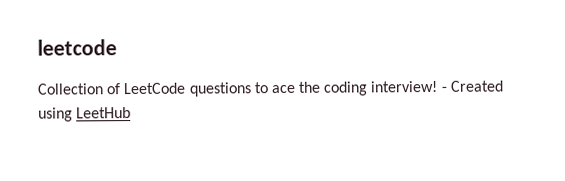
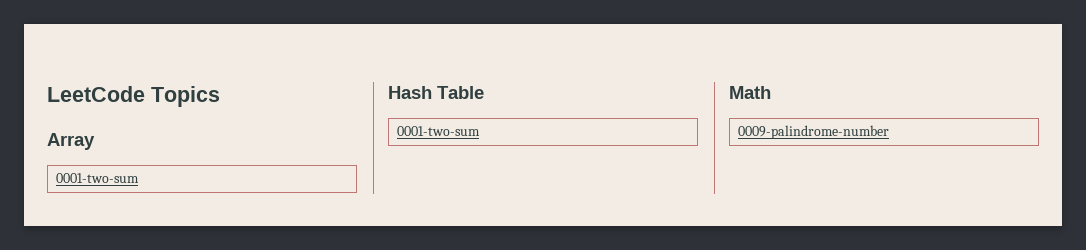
[37,39,117,56] [37,80,504,97] [38,107,132,122] leetcode // Collection of LeetCode questions to ace the coding interview! - Created using LeetHub -> [47,86,220,107] [47,133,95,150] [55,173,139,183] [388,86,484,99] [396,126,480,136] [729,86,771,99] [737,125,889,139] LeetCode Topics // Array // 0001-two-sum // Hash Table // 0001-two-sum // Math // 0009-palindrome-number

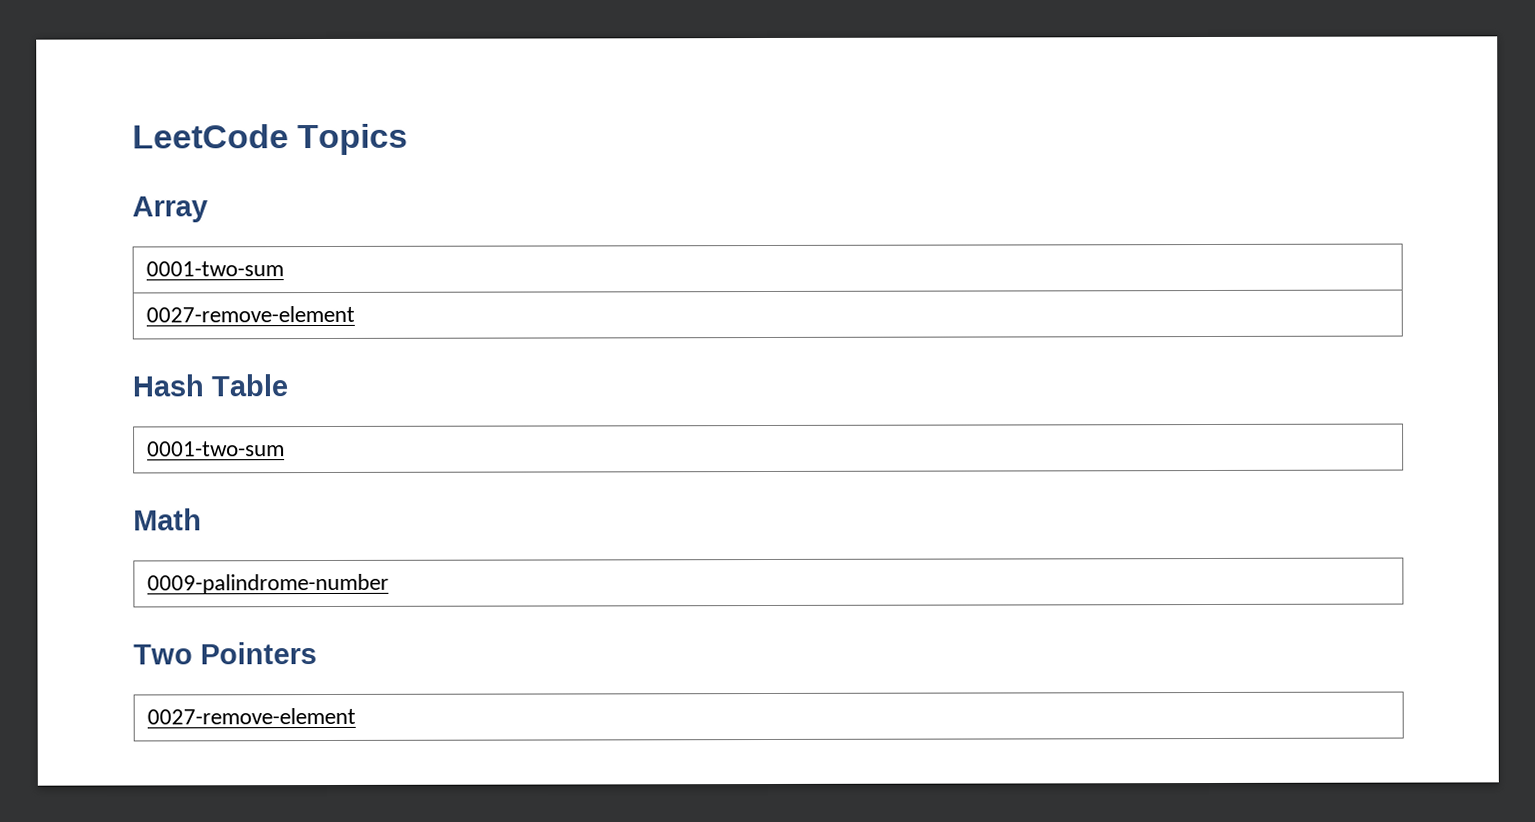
(139, 178) none -> [145,305,355,323] // 0027-remove-element
(889, 132) none -> [133,642,317,665] [146,707,356,725] // Two Pointers // 0027-remove-element

